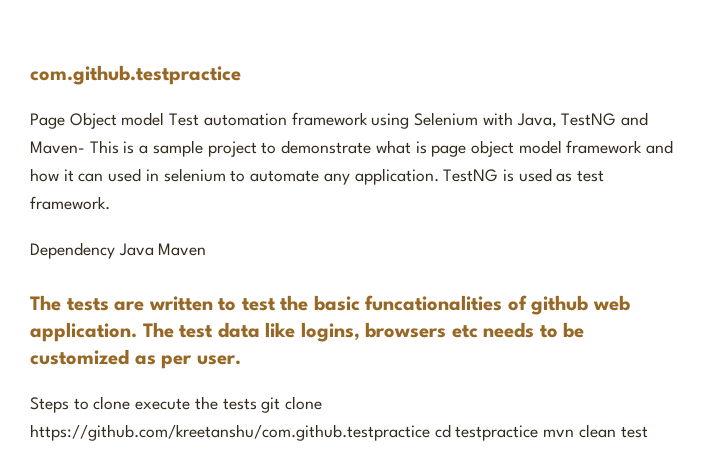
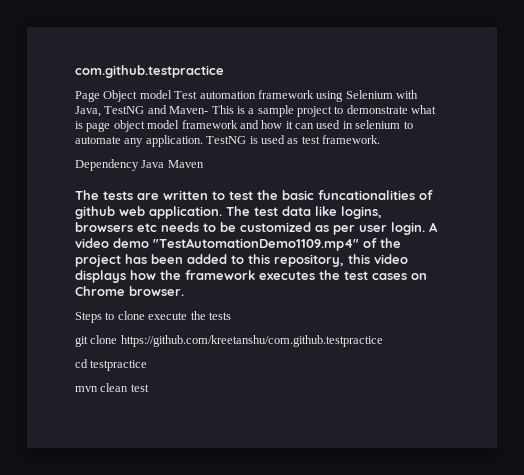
[196,355,241,365] user. -> [359,222,438,235] [75,238,401,251] [75,254,408,267] [75,270,427,283] [75,286,184,296] user login. A video demo "TestAutomationDemo1109.mp4" of the project has been added to this repository, this video displays how the framework executes the test cases on Chrome browser.
(257, 404) none -> (231, 316) //
(430, 432) none -> (383, 341) //
(539, 433) none -> (148, 365) //

